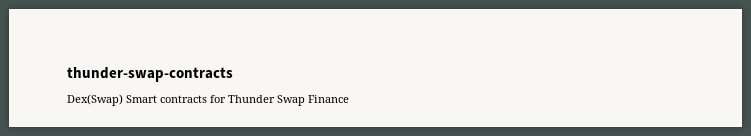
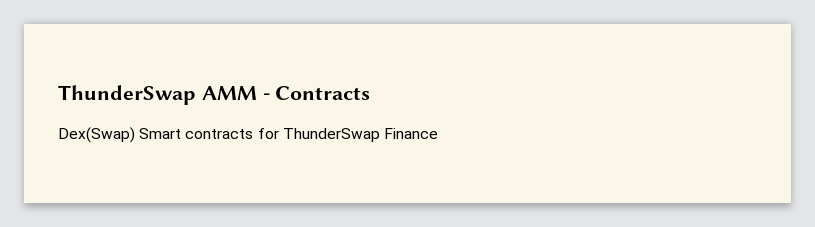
[67,67,233,82] thunder-swap-contracts -> [58,85,371,105] ThunderSwap AMM - Contracts
[228,95,305,106] Thunder Swap -> [282,128,380,142] ThunderSwap

